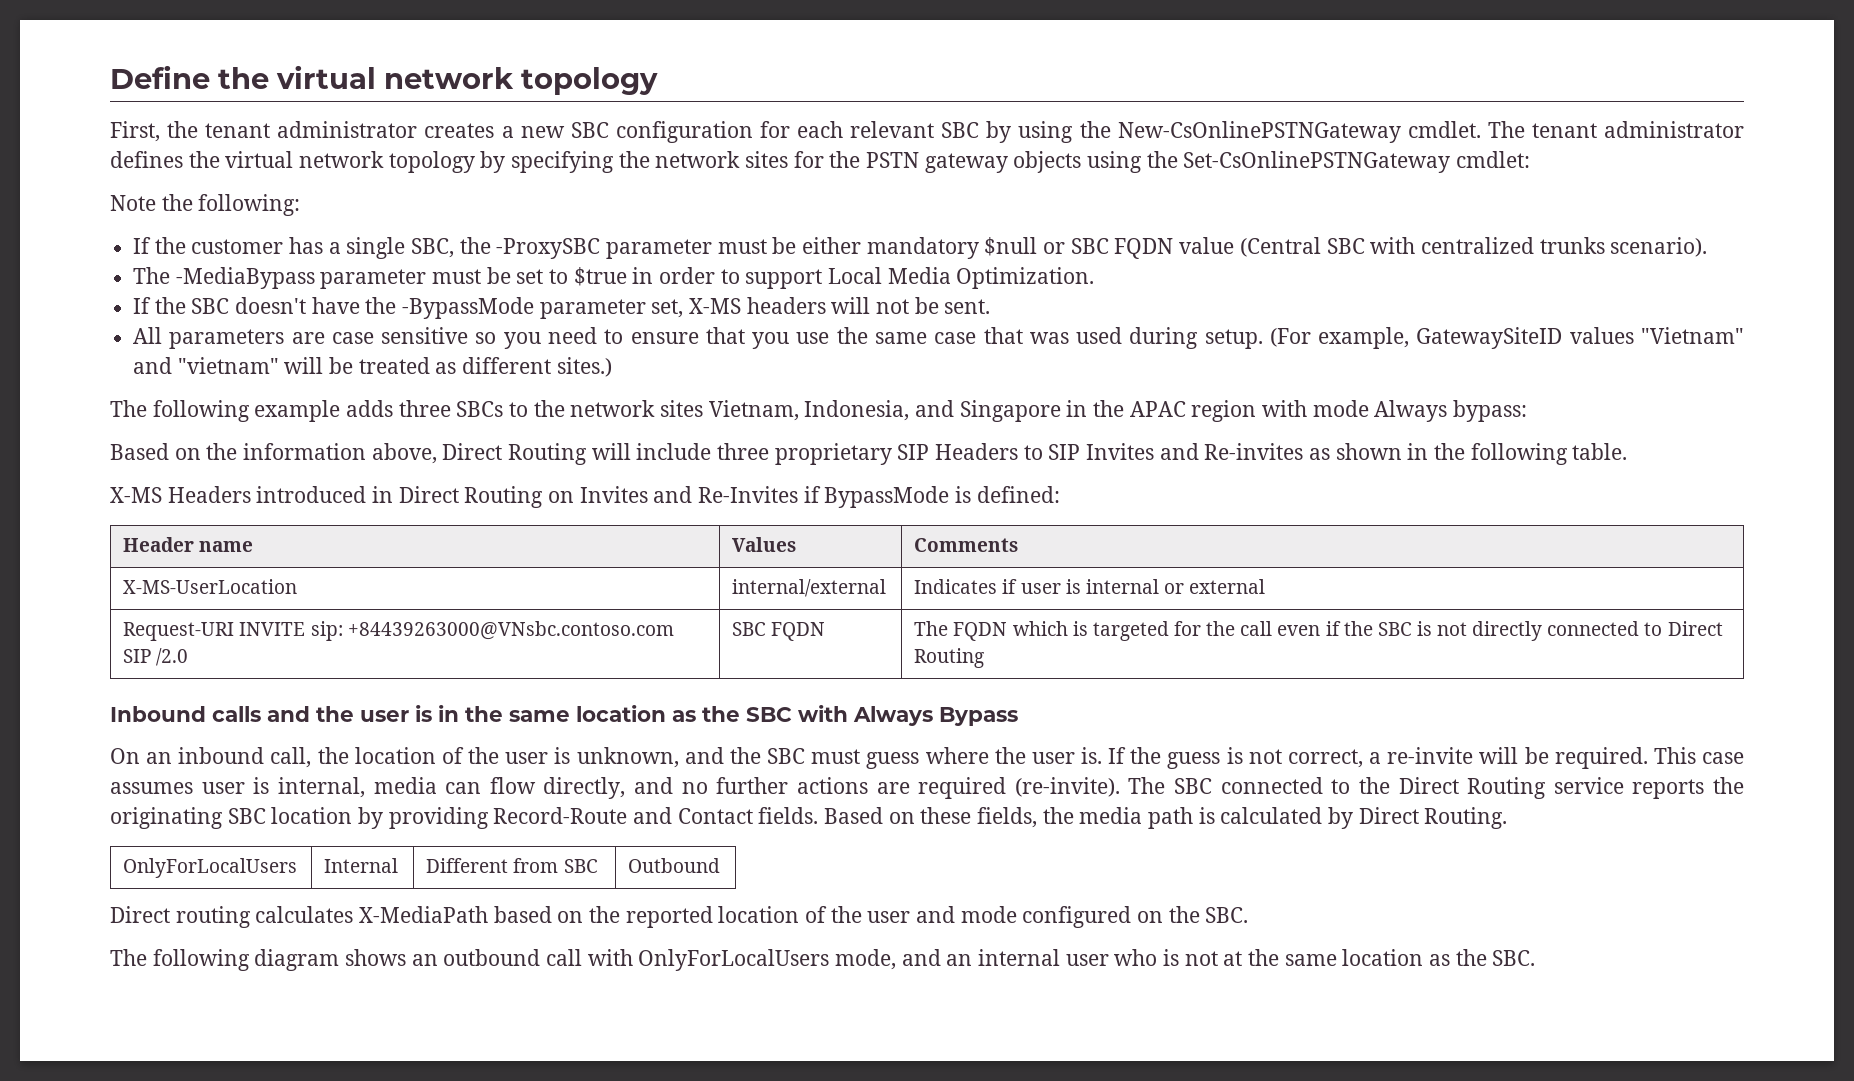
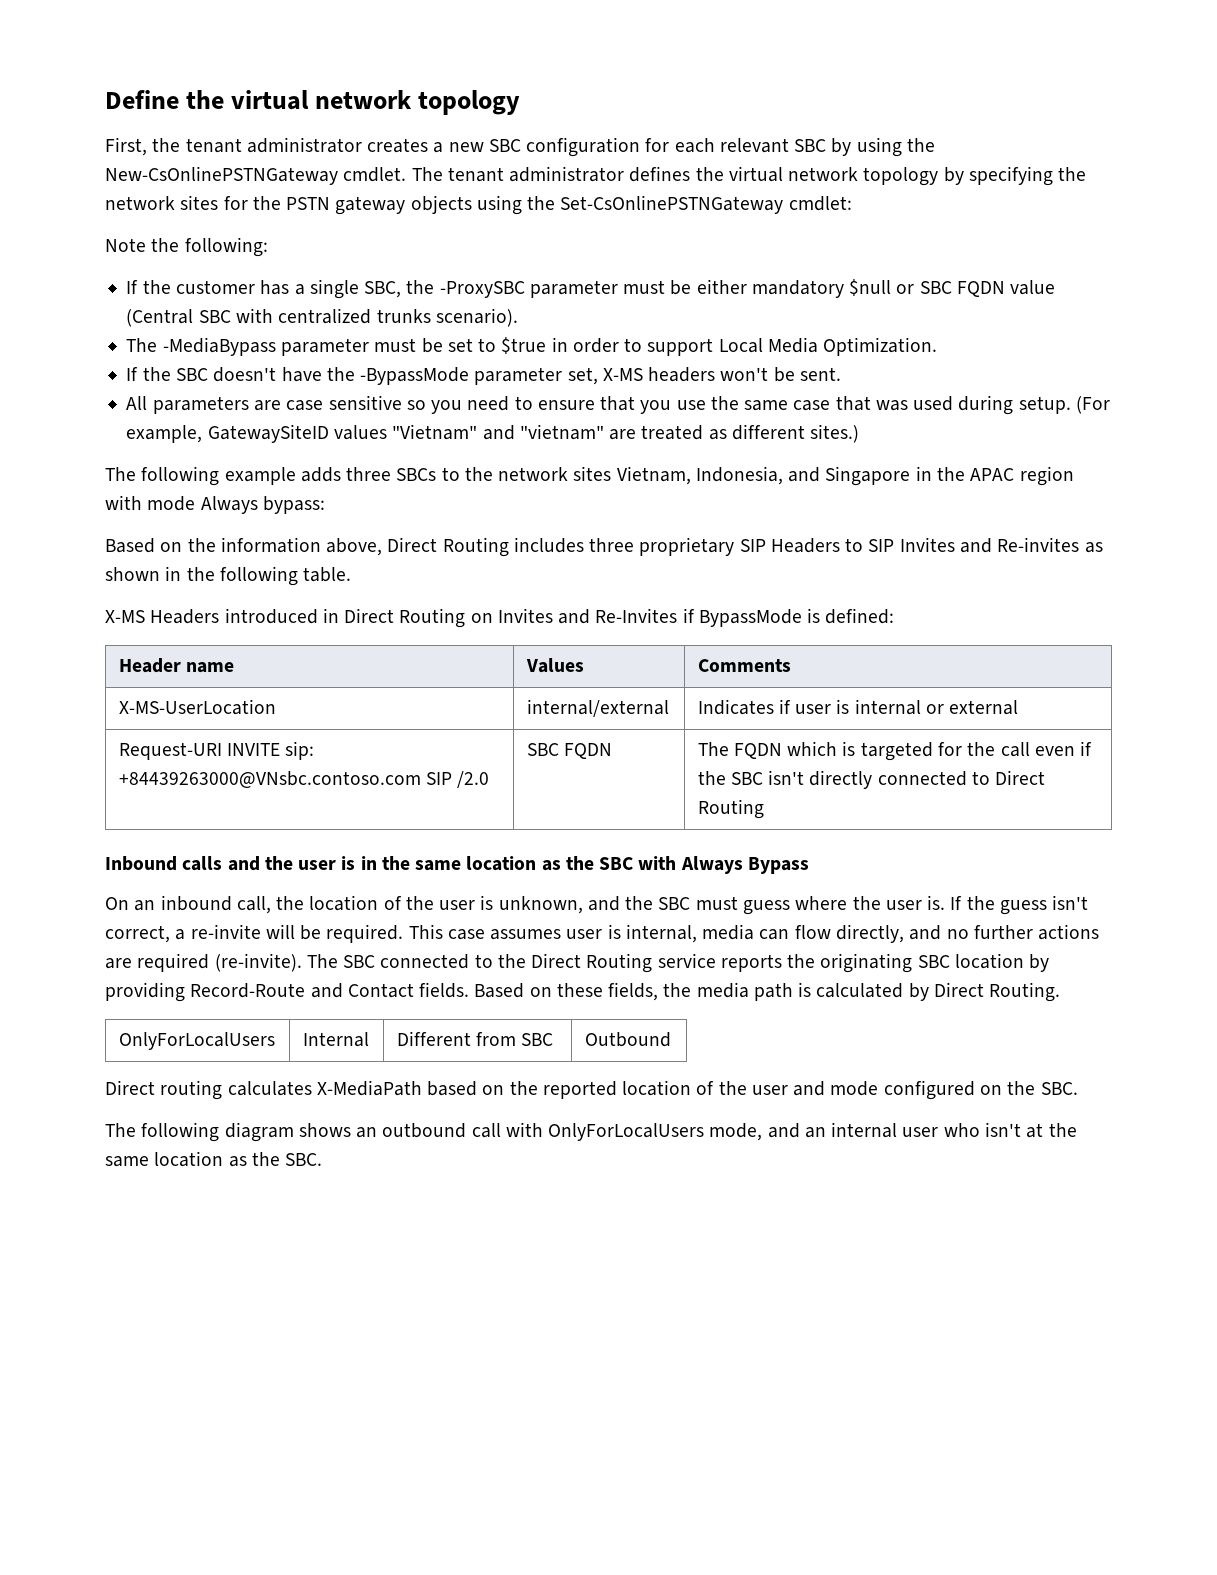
[831,297,910,314] will not -> [720,367,769,381] won't
[284,357,354,374] will be -> [609,429,637,440] are
[591,443,712,460] will include -> [513,537,584,553] includes
[1416,621,1468,636] is not -> [768,770,805,785] isn't
[1226,747,1282,764] is not -> [1052,895,1089,910] isn't
[1163,949,1218,966] is not -> [984,1122,1021,1137] isn't

